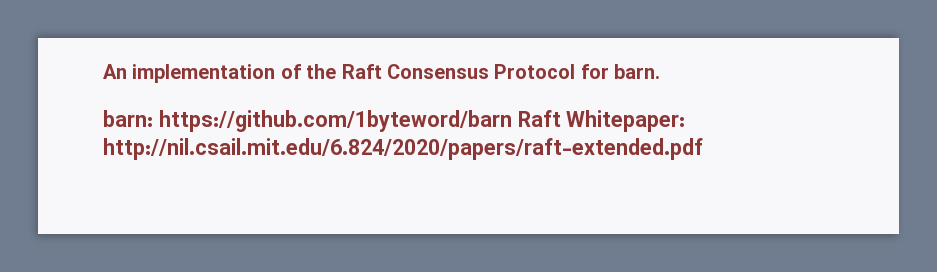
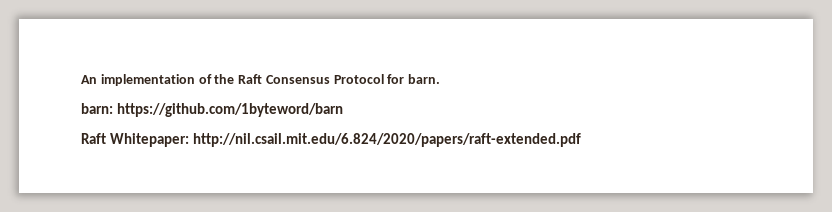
(512, 121) none -> (343, 110) //

